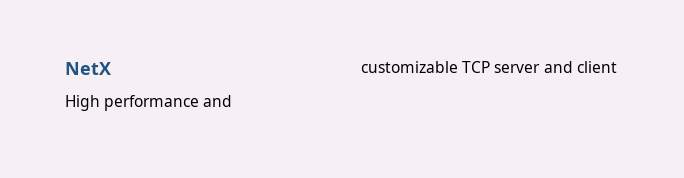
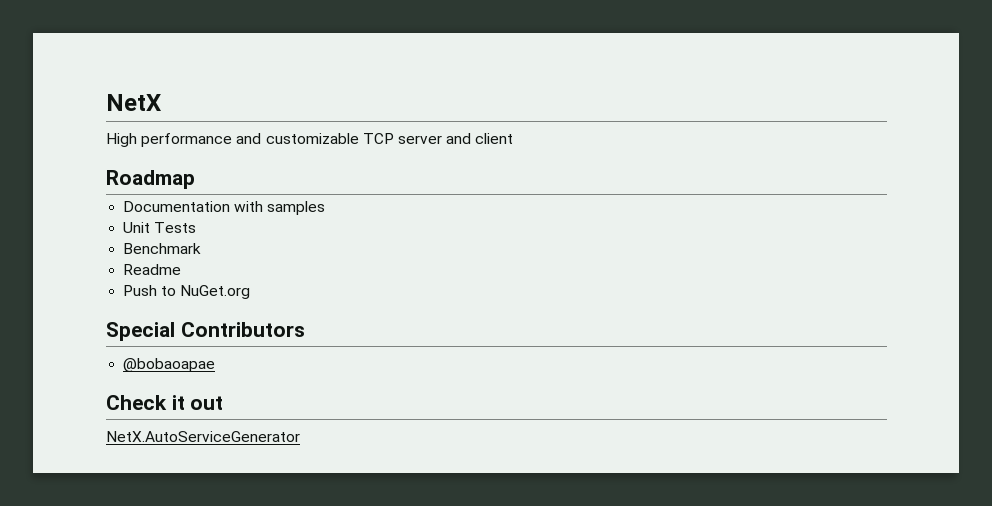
(617, 67) none -> [106,170,195,189] [123,201,326,215] [123,222,197,233] [123,243,202,254] [123,264,182,275] [123,285,251,299] [106,322,305,341] [123,358,216,372] [106,395,224,410] [106,431,300,442] // Roadmap // Documentation with samples // Unit Tests // Benchmark // Readme // Push to NuGet.org // Special Contributors // @bobaoapae // Check it out // NetX.AutoServiceGenerator

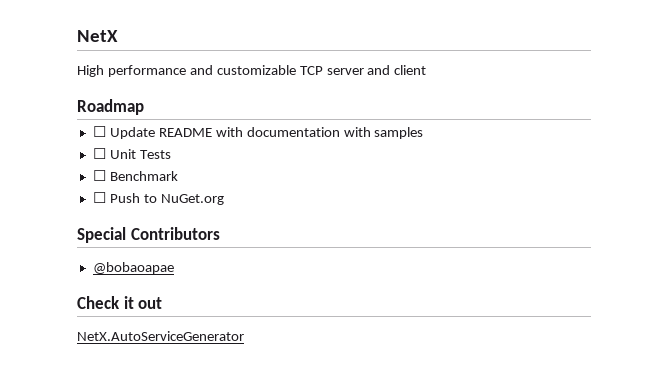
[123,201,231,212] Documentation -> [92,126,340,139] ☐ Update README with documentation
(326, 208) none -> [92,148,106,159] ☐
(197, 227) none -> [92,170,106,181] ☐
[123,264,182,275] Readme // -> [92,192,106,203] ☐

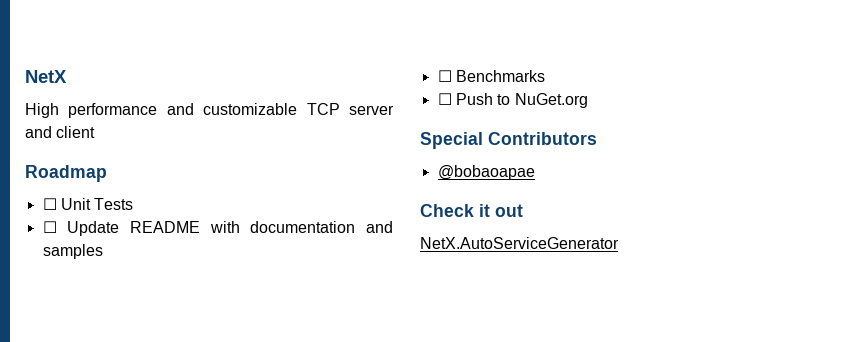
(144, 107) none -> [42,198,134,210] // ☐ Unit Tests
[343,127,371,137] with -> [366,221,394,233] and
[109,149,171,159] [92,170,178,181] Unit Tests // ☐ Benchmark -> [455,70,545,82] Benchmarks

